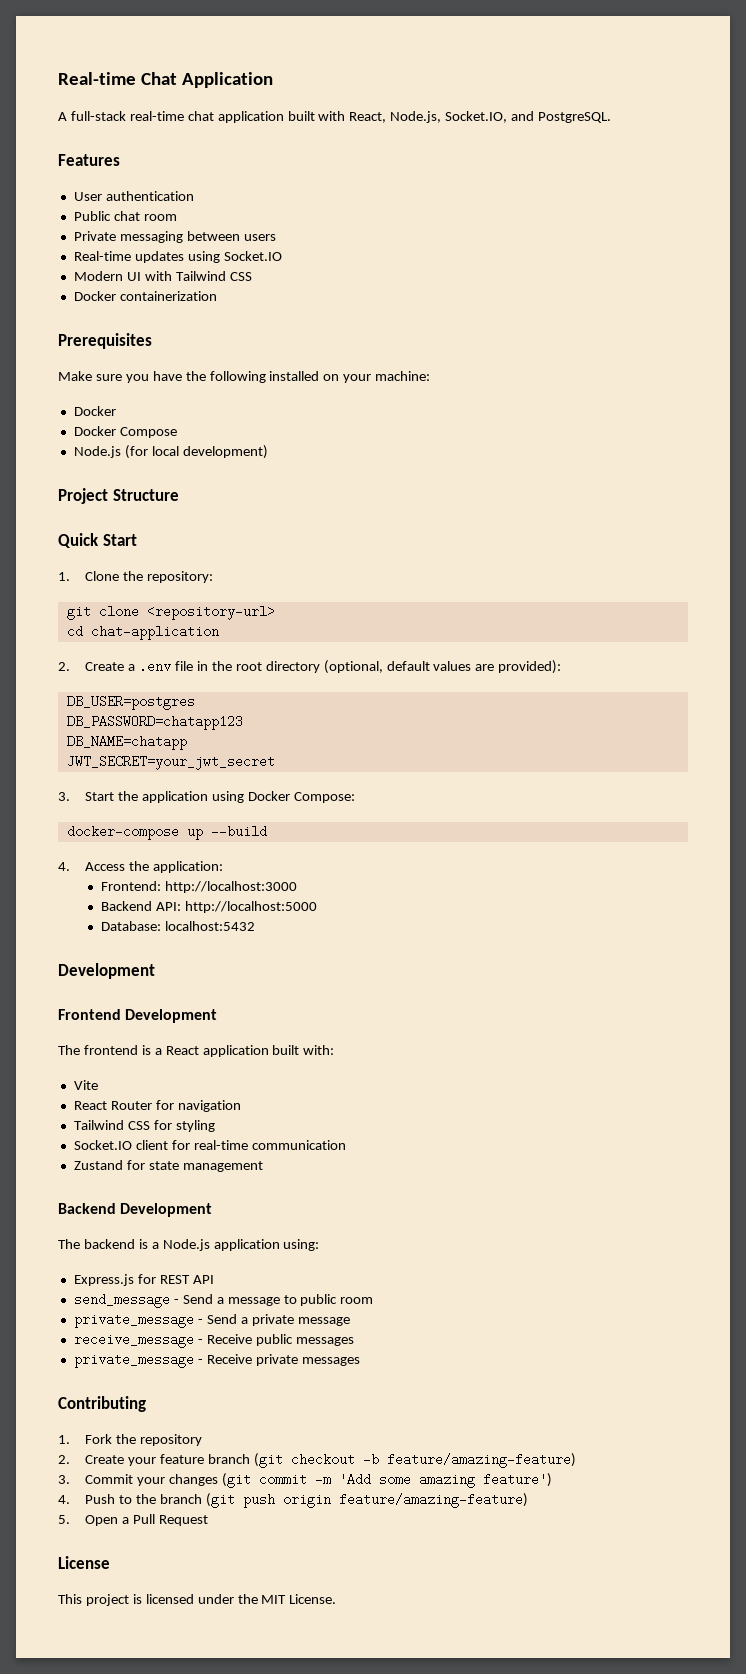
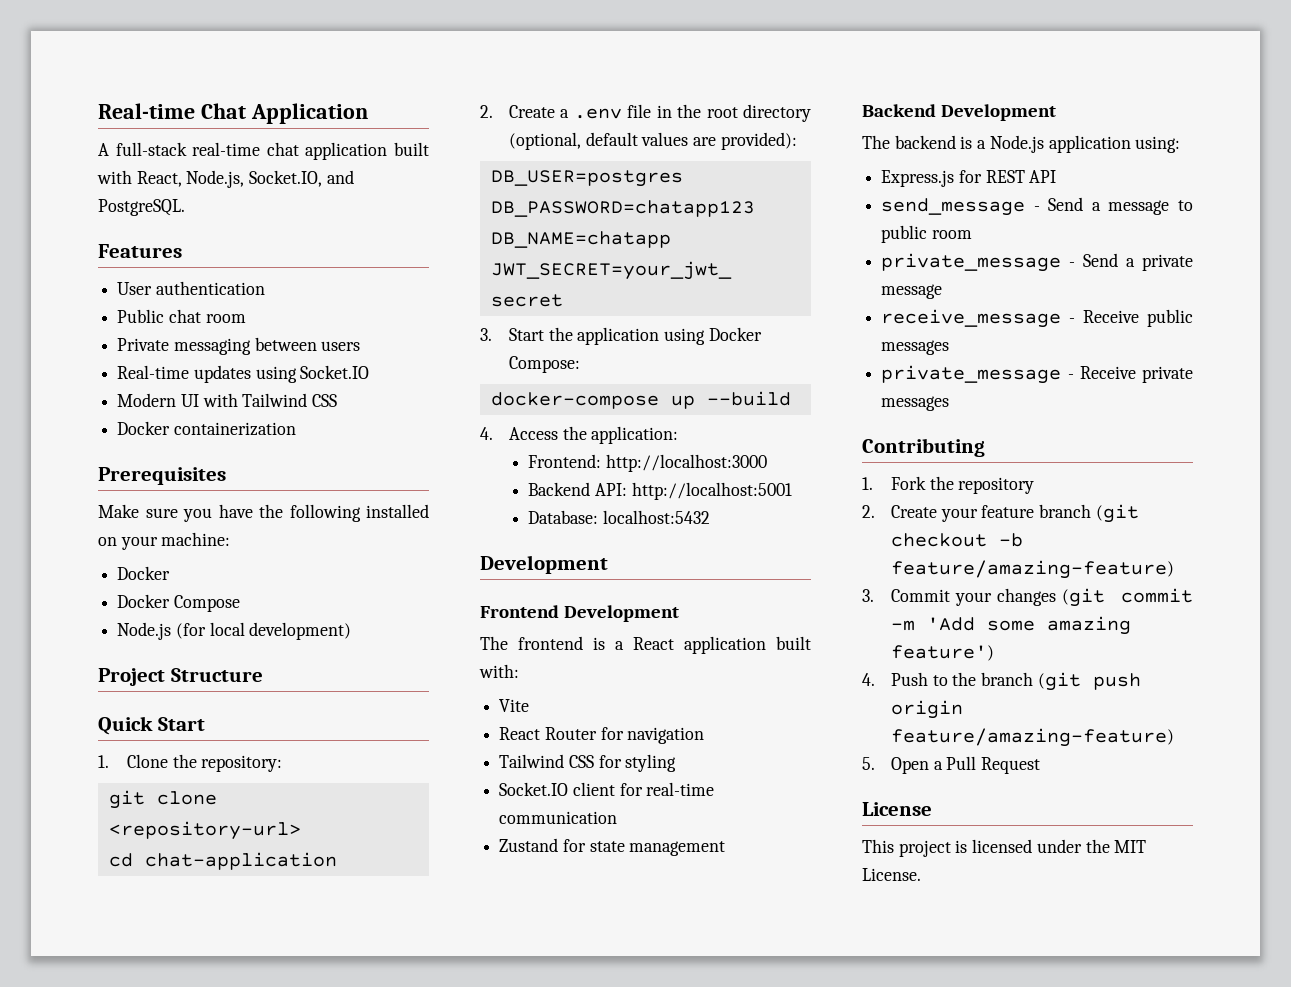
[185,901,318,913] http://localhost:5000 -> [631,482,792,500] http://localhost:5001

